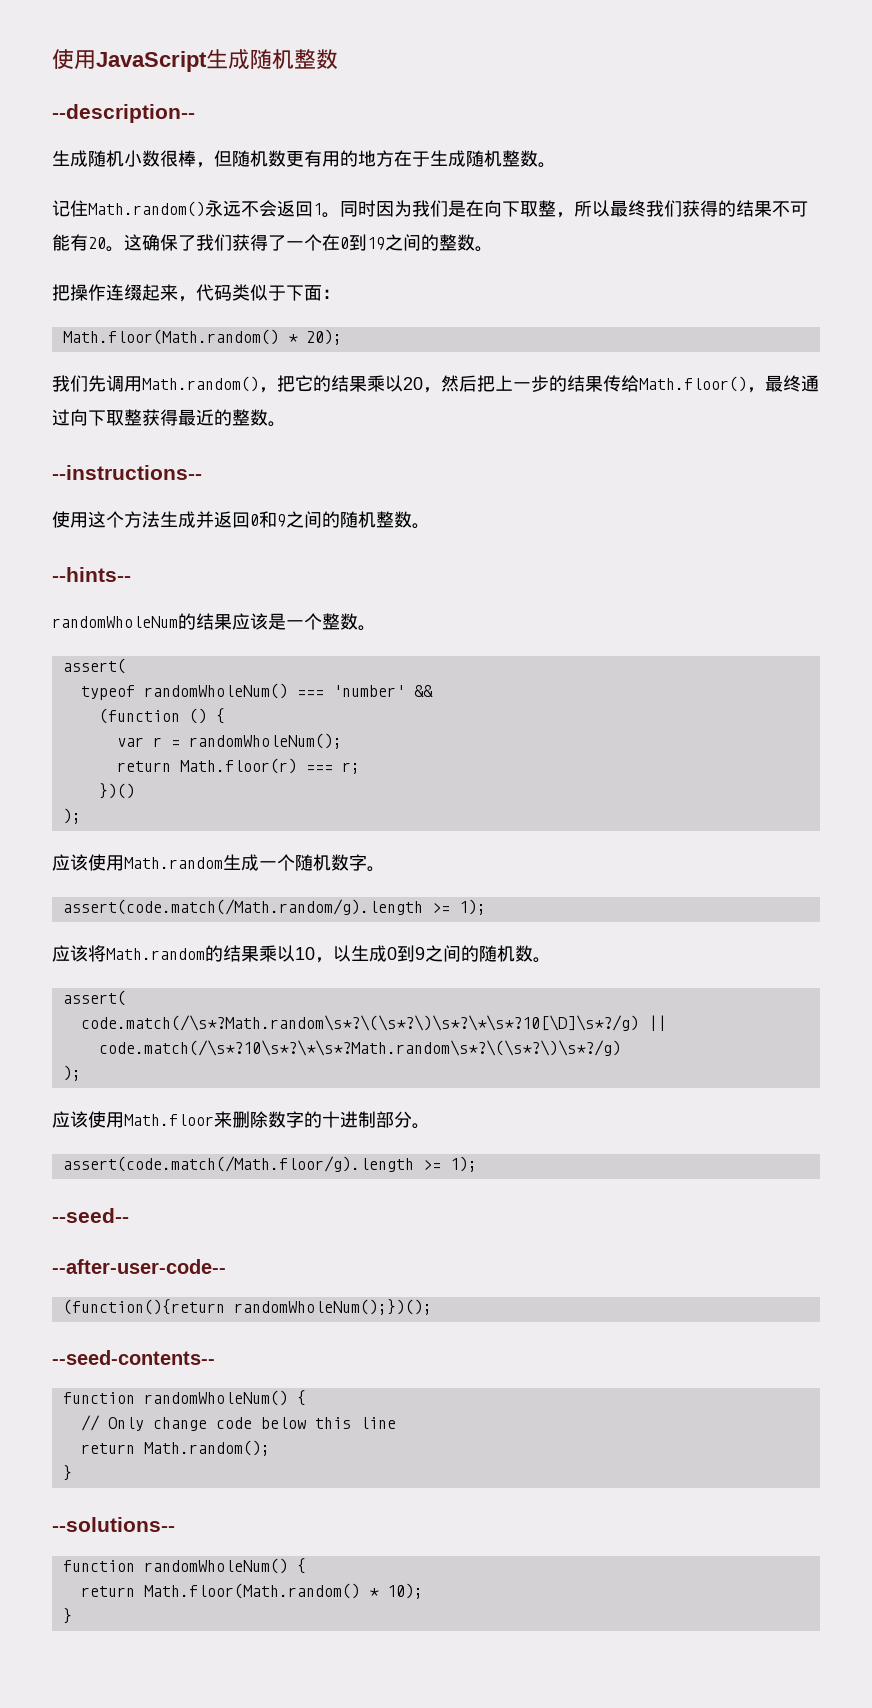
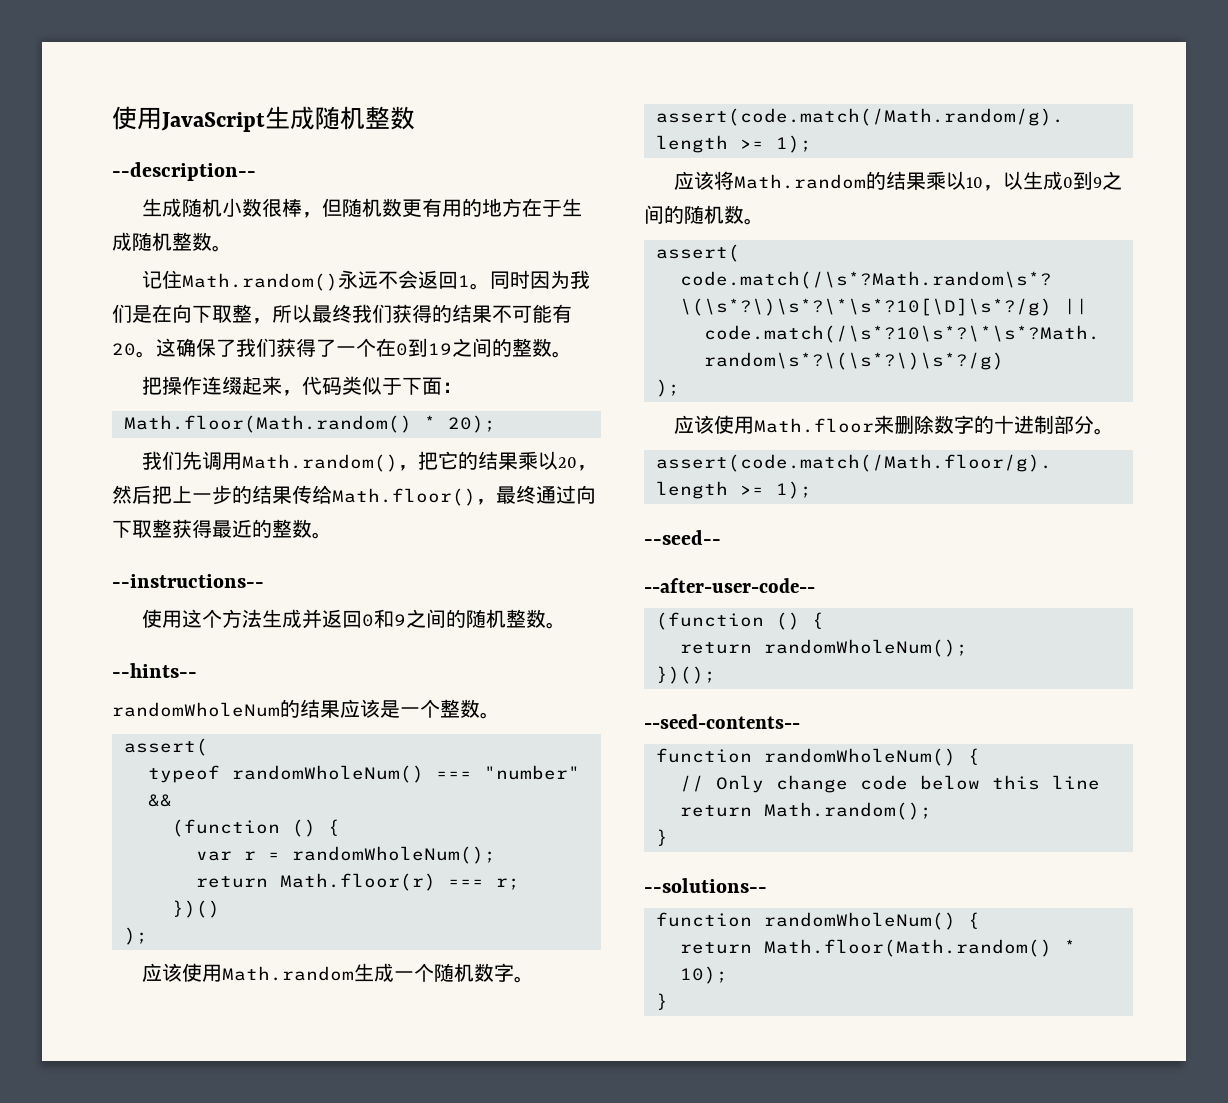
[332,685,405,697] 'number' -> [484,765,580,780] "number"
[62,1299,432,1315] (function(){return randomWholeNum();})(); -> [656,612,824,630] [680,639,968,657] [656,666,716,684] (function () { // return randomWholeNum(); // })();

